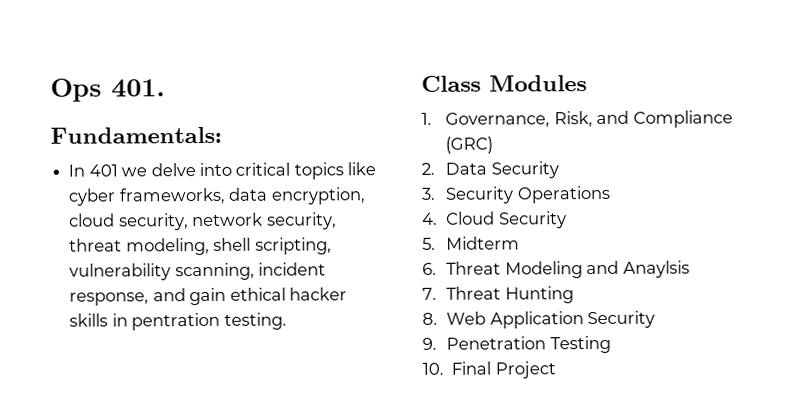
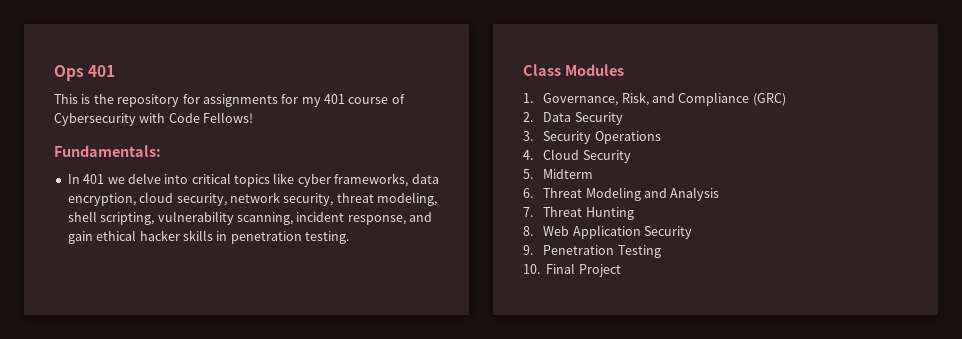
[111,79,165,98] 401. -> [88,65,116,77] [54,94,405,107] [54,112,254,126] 401 // This is the repository for assignments for my 401 course of Cybersecurity with Code Fellows!
[131,312,221,331] pentration -> [230,231,302,244] penetration
[622,260,690,278] Anaylsis -> [670,187,720,201] Analysis

